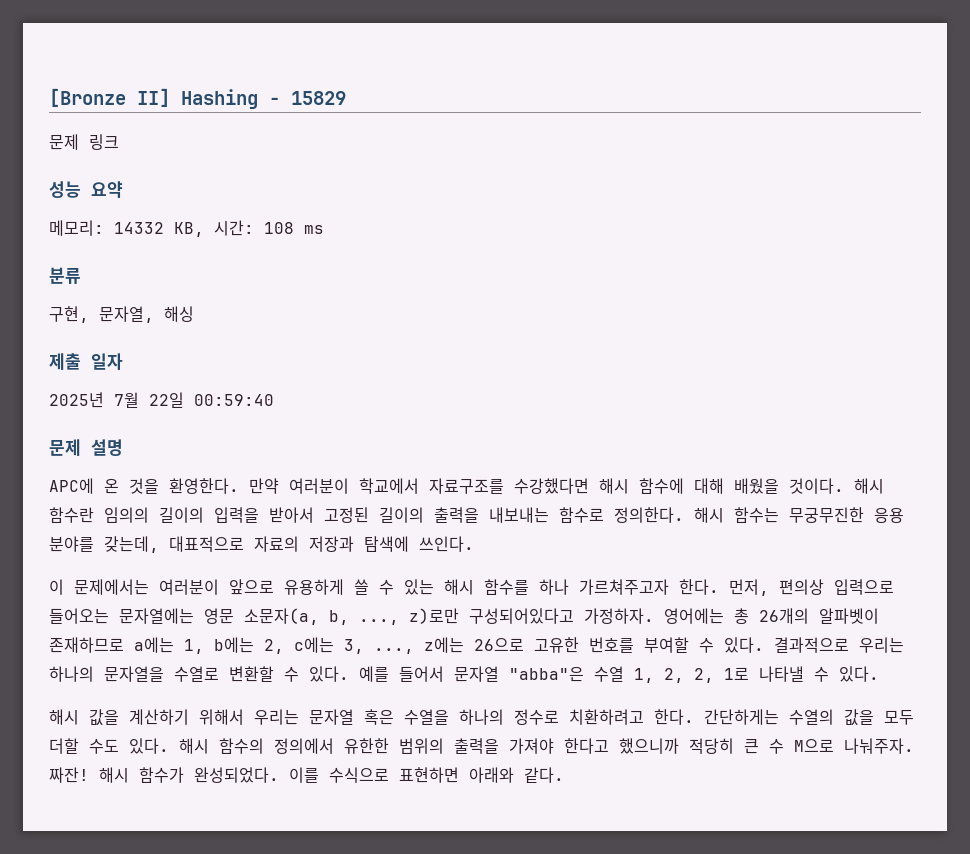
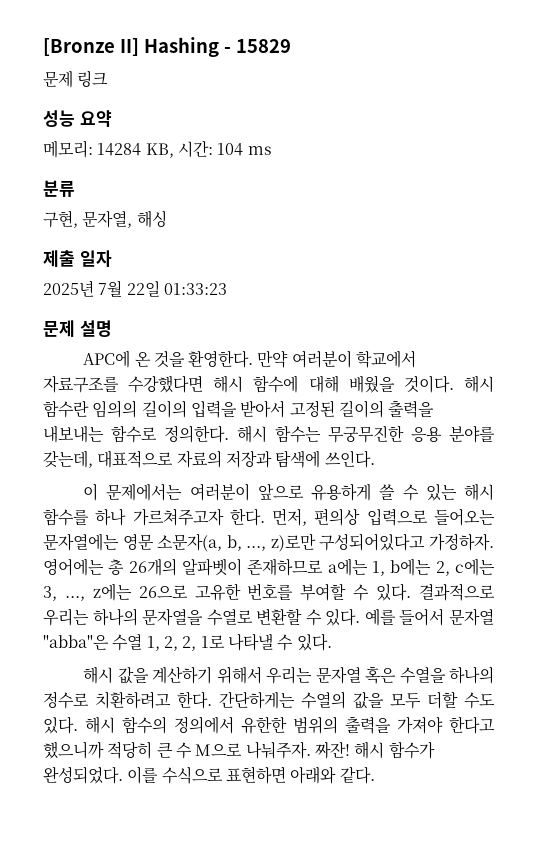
[114,222,164,234] 14332 -> [97,143,142,156] 14284
[264,222,294,234] 108 -> [217,143,244,156] 104
[194,394,274,406] 00:59:40 -> [163,283,227,295] 01:33:23

